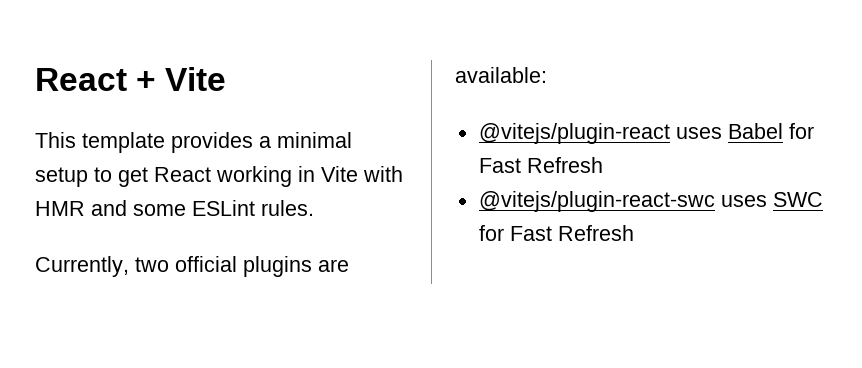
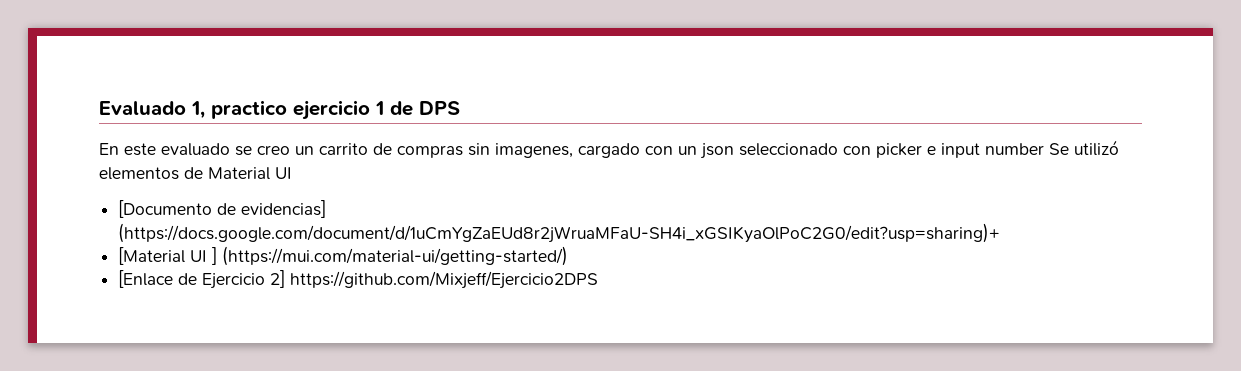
[35,67,227,91] [35,132,352,153] [35,166,403,187] [35,200,314,216] [35,256,349,277] [455,67,547,83] [478,123,814,144] [478,157,603,173] [478,191,823,212] [478,225,634,241] React + Vite // This template provides a minimal setup to get React working in Vite with HMR and some ESLint rules. // Currently, two official plugins are available: // @vitejs/plugin-react uses Babel for Fast Refresh // @vitejs/plugin-react-swc uses SWC for Fast Refresh -> [99,100,460,120] [99,140,1119,159] [99,167,292,180] [118,200,327,218] [118,223,1001,243] [118,246,569,266] [118,270,599,289] Evaluado 1, practico ejercicio 1 de DPS // En este evaluado se creo un carrito de compras sin imagenes, cargado con un json seleccionado con picker e input number Se utilizó elementos de Material UI // [Documento de evidencias] (https://docs.google.com/document/d/1uCmYgZaEUd8r2jWruaMFaU-SH4i_xGSIKyaOlPoC2G0/edit?usp=sharing)+ // [Material UI ] (https://mui.com/material-ui/getting-started/) // [Enlace de Ejercicio 2] https://github.com/Mixjeff/Ejercicio2DPS

